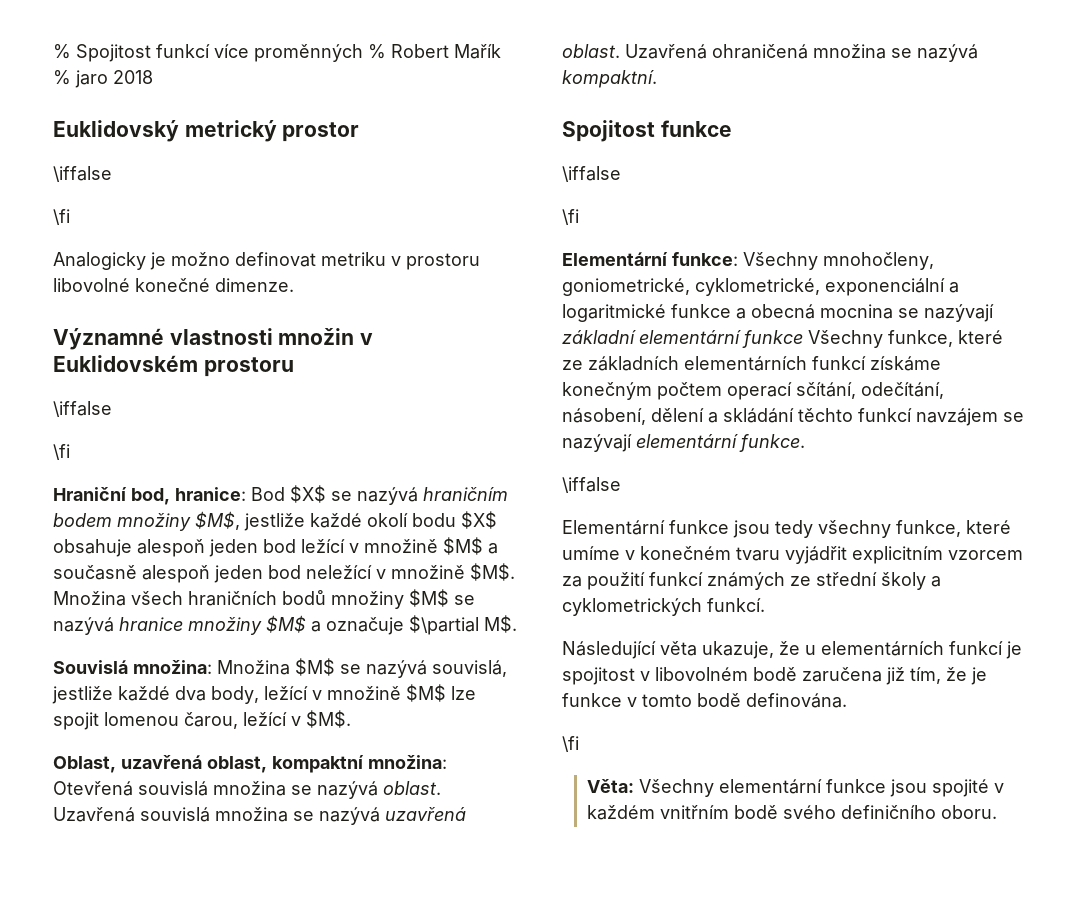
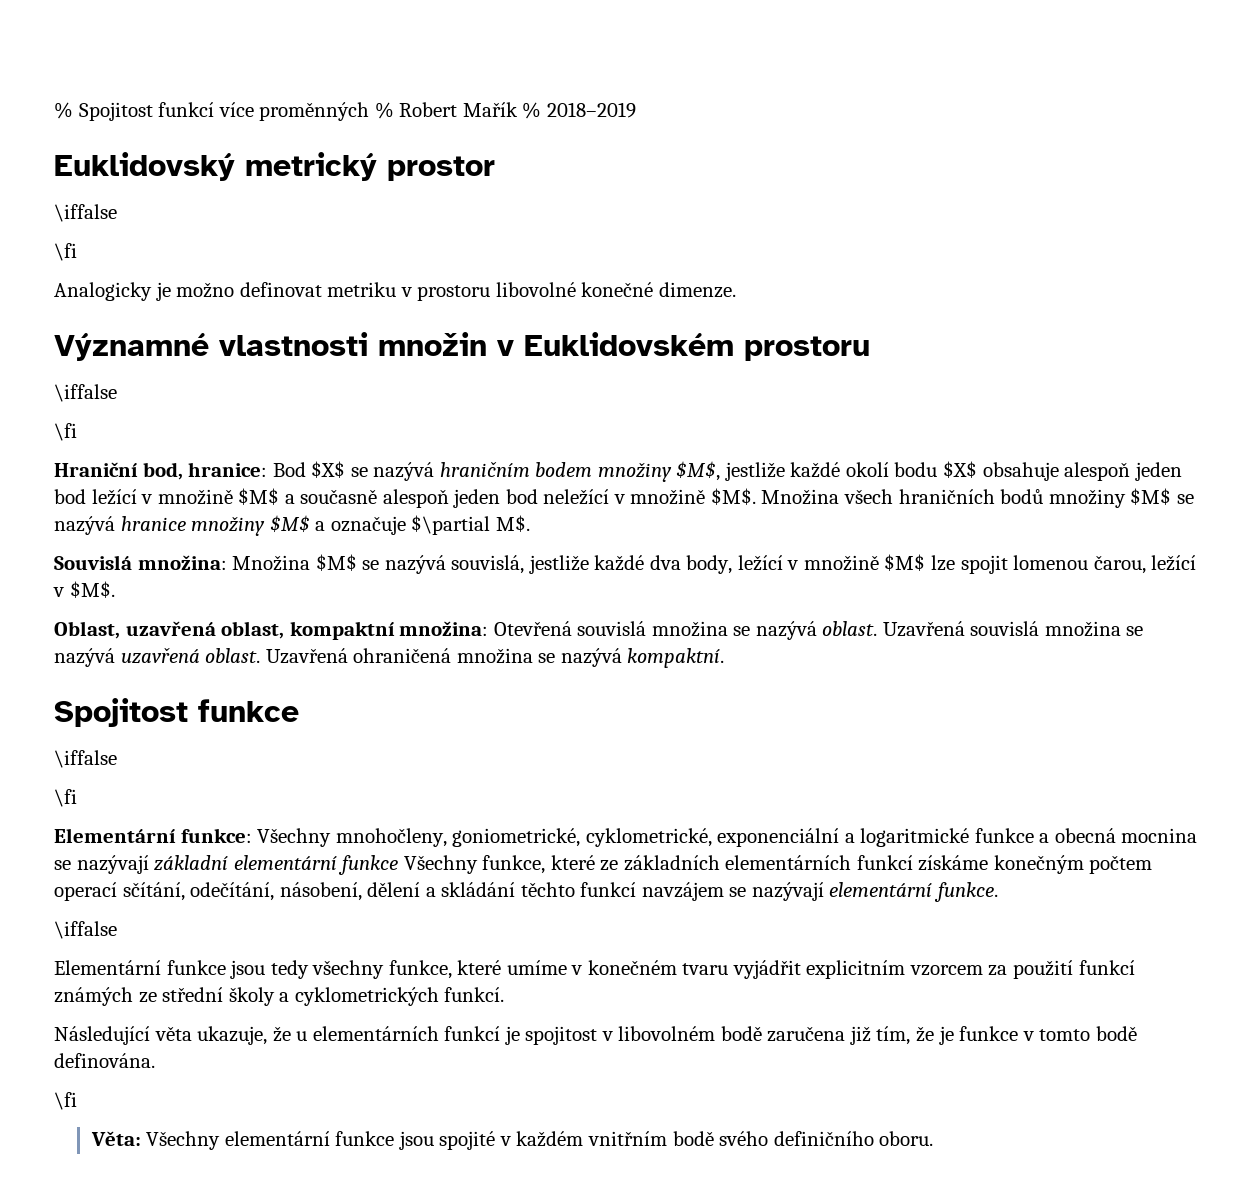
[75,70,153,88] jaro 2018 -> [546,102,636,118] 2018–2019

